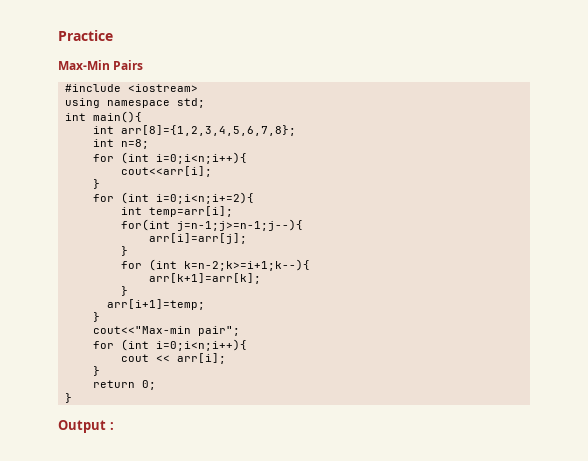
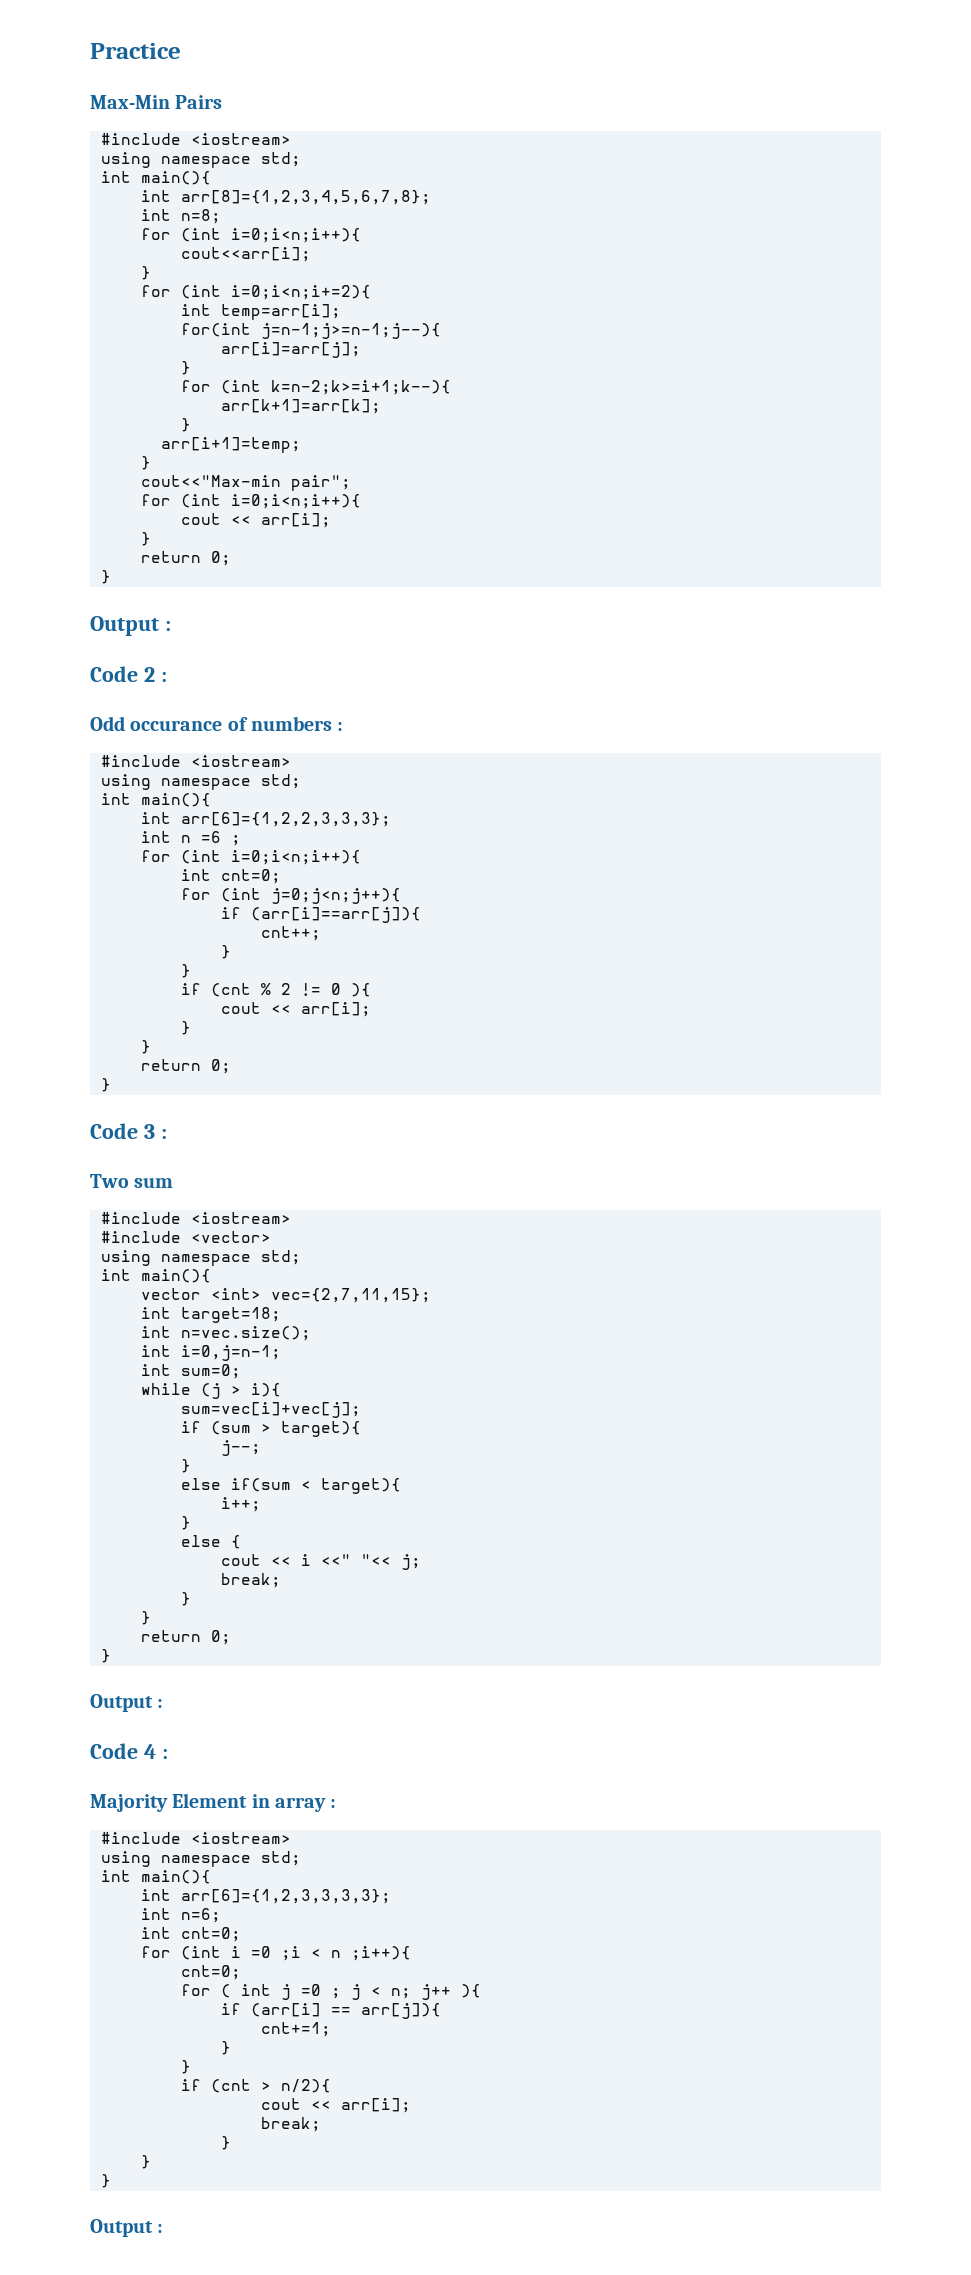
(114, 426) none -> [90,666,167,682] [90,716,344,731] [100,755,291,767] [100,774,301,790] [100,793,211,807] [140,812,391,827] [140,831,241,846] [140,850,361,865] [180,869,281,884] [180,888,401,904] [220,907,421,923] [260,926,321,941] [220,945,231,959] [180,964,191,978] [180,983,371,997] [220,1002,371,1017] [180,1021,191,1035] [140,1040,151,1054] [140,1059,231,1074] [100,1078,111,1092] [90,1123,167,1139] [90,1174,174,1188] [100,1212,291,1224] [100,1231,271,1243] [100,1250,301,1266] [100,1269,211,1283] [140,1288,431,1303] [140,1307,281,1323] [140,1326,311,1341] [140,1345,281,1361] [140,1364,241,1379] [140,1383,281,1399] [180,1402,361,1418] [180,1421,361,1437] [220,1440,261,1456] [180,1459,191,1473] [180,1478,401,1494] [220,1497,261,1512] [180,1516,191,1530] [180,1535,241,1549] [220,1554,421,1570] [220,1573,281,1588] [180,1592,191,1606] [140,1611,151,1625] [140,1630,231,1645] [100,1649,111,1663] [90,1694,164,1712] [90,1743,168,1759] [90,1793,337,1812] [100,1832,291,1844] [100,1851,301,1867] [100,1870,211,1884] [140,1889,391,1904] [140,1908,221,1923] [140,1927,241,1942] [140,1946,411,1961] [180,1965,241,1980] [180,1984,481,2000] [220,2003,441,2019] [260,2022,331,2037] [220,2041,231,2055] [180,2060,191,2074] [180,2079,331,2093] [260,2098,411,2113] [260,2117,321,2132] [220,2136,231,2150] [140,2155,151,2169] [100,2174,111,2188] [90,2219,164,2237] // Code 2 : // Odd occurance of numbers : // #include <iostream> // using namespace std; // int main(){ // int arr[6]={1,2,2,3,3,3}; // int n =6 ; // for (int i=0;i<n;i++){ // int cnt=0; // for (int j=0;j<n;j++){ // if (arr[i]==arr[j]){ // cnt++; // } // } // if (cnt % 2 != 0 ){ // cout << arr[i]; // } // } // return 0; // } // Code 3 : // Two sum // #include <iostream> // #include <vector> // using namespace std; // int main(){ // vector <int> vec={2,7,11,15}; // int target=18; // int n=vec.size(); // int i=0,j=n-1; // int sum=0; // while (j > i){ // sum=vec[i]+vec[j]; // if (sum > target){ // j--; // } // else if(sum < target){ // i++; // } // else { // cout << i <<" "<< j; // break; // } // } // return 0; // } // Output : // Code 4 : // Majority Element in array : // #include <iostream> // using namespace std; // int main(){ // int arr[6]={1,2,3,3,3,3}; // int n=6; // int cnt=0; // for (int i =0 ;i < n ;i++){ // cnt=0; // for ( int j =0 ; j < n; j++ ){ // if (arr[i] == arr[j]){ // cnt+=1; // } // } // if (cnt > n/2){ // cout << arr[i]; // break; // } // } // } // Output :

